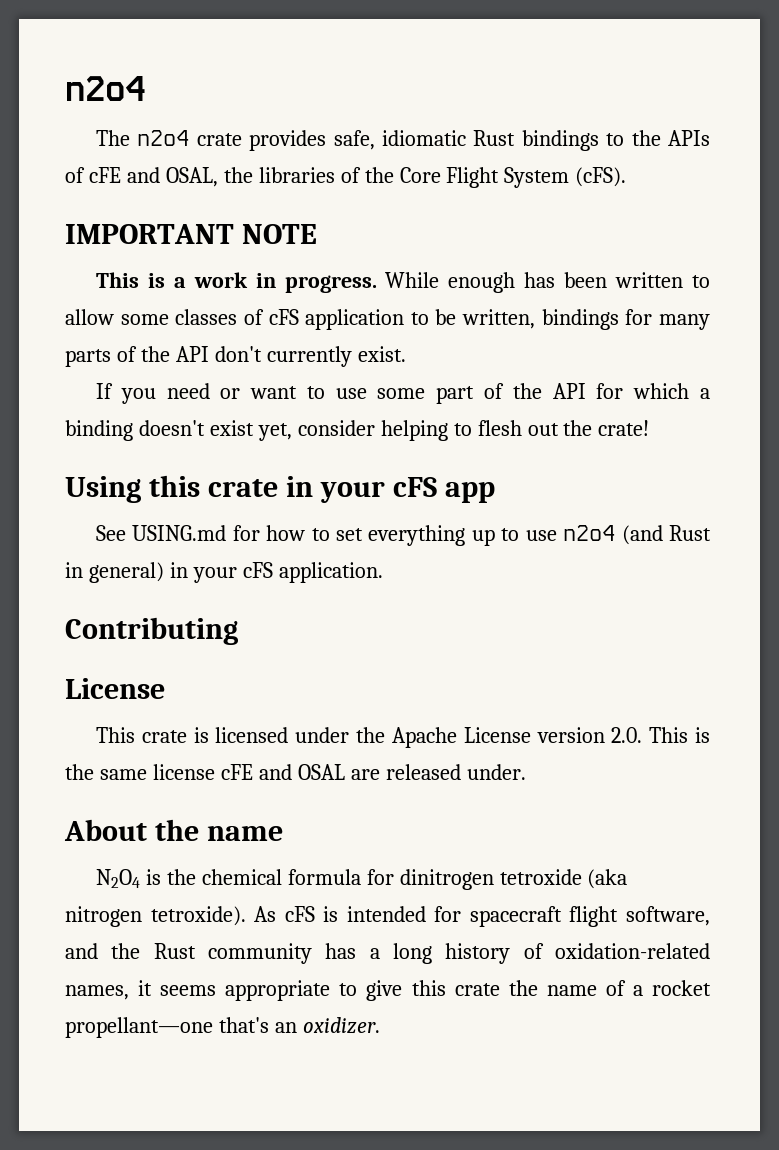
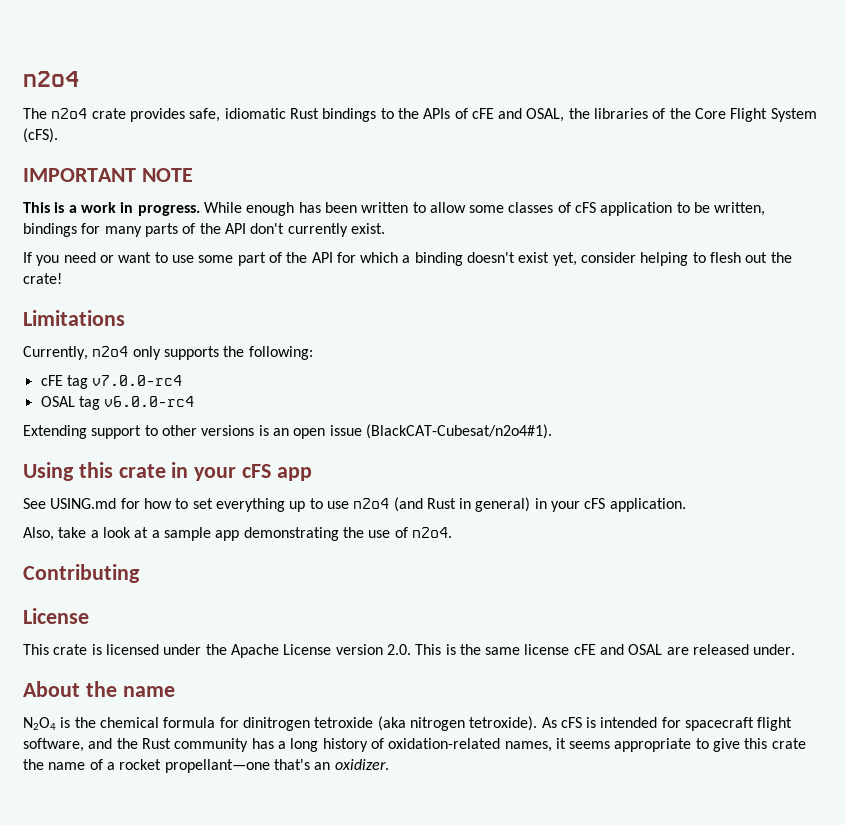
(650, 428) none -> [23,310,125,326] [23,346,313,360] [40,375,183,389] [40,396,195,410] [23,424,552,439] // Limitations // Currently, n2o4 only supports the following: // cFE tag v7.0.0-rc4 // OSAL tag v6.0.0-rc4 // Extending support to other versions is an open issue (BlackCAT-Cubesat/n2o4#1).
(383, 572) none -> [23,527,452,541] // Also, take a look at a sample app demonstrating the use of n2o4.

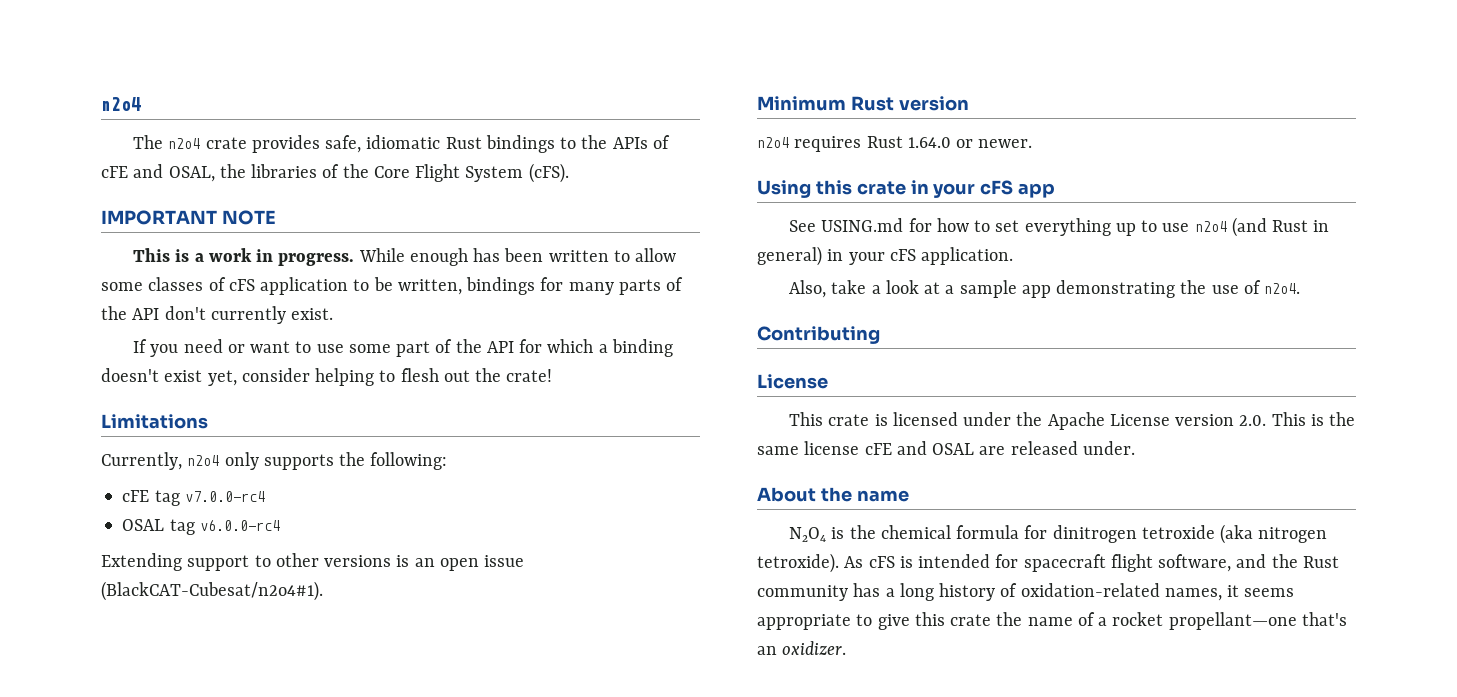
(552, 431) none -> [757,96,969,111] [757,136,1033,152] // Minimum Rust version // n2o4 requires Rust 1.64.0 or newer.

